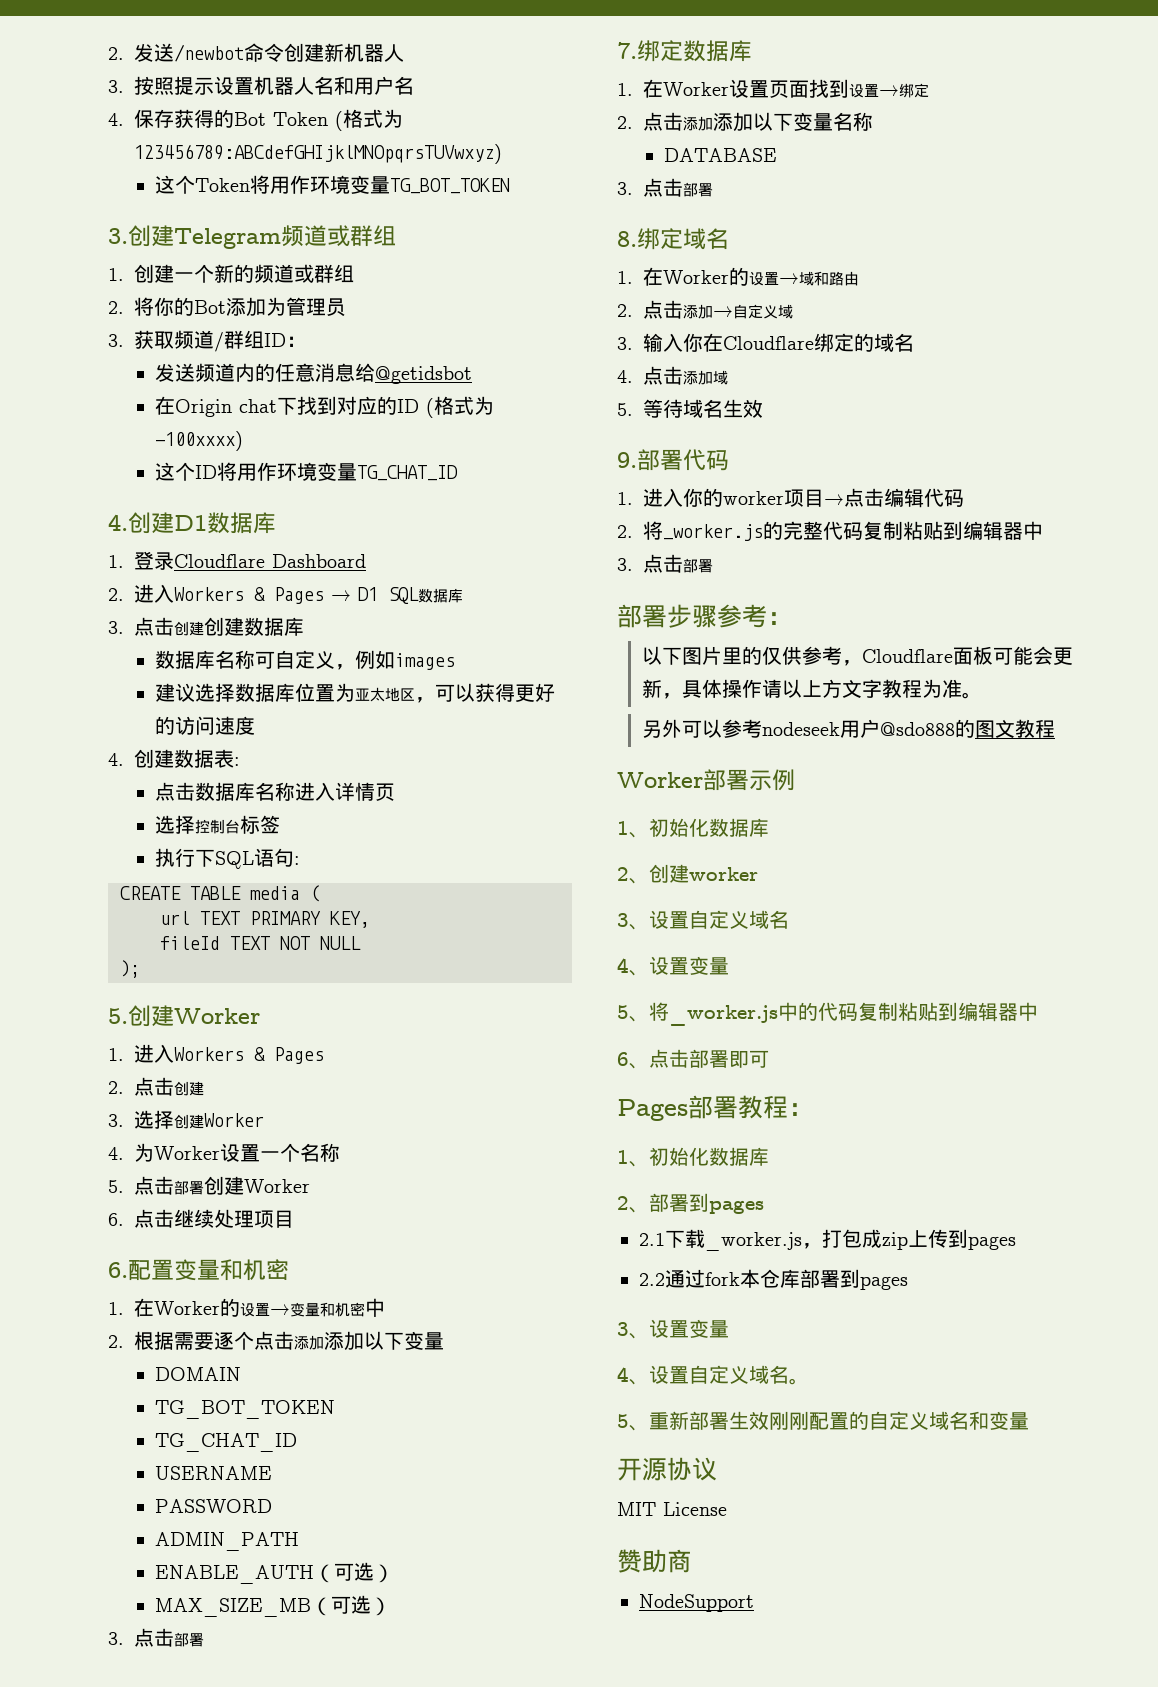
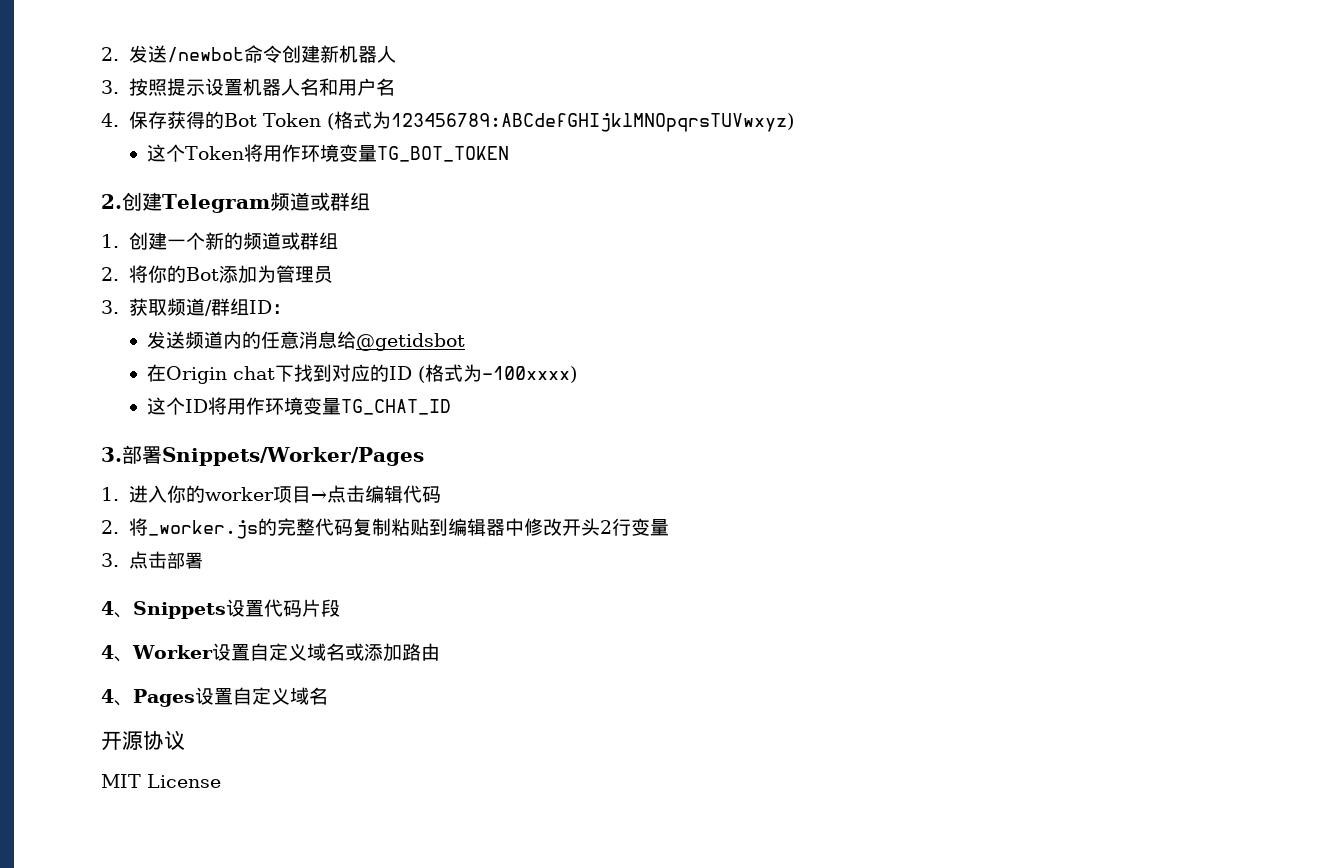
[108,228,128,244] 3. -> [101,194,122,209] 2.
[108,512,276,534] [108,551,366,570] [108,584,463,604] [108,617,304,636] [155,650,456,670] [155,683,556,703] [155,716,256,735] [108,749,240,768] [155,782,396,801] [155,815,281,834] [155,848,301,869] [120,885,320,902] [160,911,370,928] [160,936,361,950] [120,960,140,978] [108,1005,260,1027] [108,1044,324,1064] [108,1077,204,1096] [108,1110,264,1129] [108,1143,340,1162] [108,1176,310,1195] [108,1209,294,1228] [108,1259,289,1281] [108,1298,385,1317] [108,1331,444,1351] [155,1367,242,1381] [155,1400,336,1419] [155,1433,298,1452] [155,1466,273,1480] [155,1499,273,1513] [155,1532,300,1551] [155,1562,395,1584] [155,1595,392,1617] [108,1628,204,1647] [617,40,752,62] [617,79,929,98] [617,112,873,132] [664,148,778,162] [617,178,713,197] [617,228,729,250] [617,267,859,286] [617,300,793,319] [617,333,914,352] [617,366,728,385] [617,399,763,418] [617,449,729,471] 4.创建D1数据库 // 1.登录Cloudflare Dashboard // 2.进入Workers & Pages → D1 SQL数据库 // 3.点击创建创建数据库 // 数据库名称可自定义，例如images // 建议选择数据库位置为亚太地区，可以获得更好的访问速度 // 4.创建数据表: // 点击数据库名称进入详情页 // 选择控制台标签 // 执行下SQL语句: // CREATE TABLE media ( // url TEXT PRIMARY KEY, // fileId TEXT NOT NULL // ); // 5.创建Worker // 1.进入Workers & Pages // 2.点击创建 // 3.选择创建Worker // 4.为Worker设置一个名称 // 5.点击部署创建Worker // 6.点击继续处理项目 // 6.配置变量和机密 // 1.在Worker的设置→变量和机密中 // 2.根据需要逐个点击添加添加以下变量 // DOMAIN // TG_BOT_TOKEN // TG_CHAT_ID // USERNAME // PASSWORD // ADMIN_PATH // ENABLE_AUTH（可选） // MAX_SIZE_MB（可选） // 3.点击部署 // 7.绑定数据库 // 1.在Worker设置页面找到设置→绑定 // 2.点击添加添加以下变量名称 // DATABASE // 3.点击部署 // 8.绑定域名 // 1.在Worker的设置→域和路由 // 2.点击添加→自定义域 // 3.输入你在Cloudflare绑定的域名 // 4.点击添加域 // 5.等待域名生效 // 9.部署代码 -> [101,445,424,466] 3.部署Snippets/Worker/Pages
[617,554,713,573] [617,604,792,628] [642,646,1074,666] [642,679,983,699] [642,719,1056,738] [617,769,795,791] [617,818,769,838] [617,864,758,884] [617,910,789,930] [617,956,729,976] [617,1002,1038,1026] [617,1049,769,1069] [617,1095,813,1121] [617,1147,769,1167] [617,1193,764,1214] [639,1229,1016,1251] [639,1269,908,1290] [617,1319,729,1339] [617,1365,809,1385] [617,1411,1029,1431] // 3.点击部署 // 部署步骤参考： // 以下图片里的仅供参考，Cloudflare面板可能会更新，具体操作请以上方文字教程为准。 // 另外可以参考nodeseek用户@sdo888的图文教程 // Worker部署示例 // 1、初始化数据库 // 2、创建worker // 3、设置自定义域名 // 4、设置变量 // 5、将_worker.js中的代码复制粘贴到编辑器中 // 6、点击部署即可 // Pages部署教程： // 1、初始化数据库 // 2、部署到pages // 2.1下载_worker.js，打包成zip上传到pages // 2.2通过fork本仓库部署到pages // 3、设置变量 // 4、设置自定义域名。 // 5、重新部署生效刚刚配置的自定义域名和变量 -> [523,518,669,536] [101,551,203,569] [101,599,340,619] [101,643,440,662] [101,687,328,707] 修改开头2行变量 // 3.点击部署 // 4、Snippets设置代码片段 // 4、Worker设置自定义域名或添加路由 // 4、Pages设置自定义域名
[617,1549,692,1573] [639,1594,754,1612] // 赞助商 // NodeSupport -> (221, 781) none

